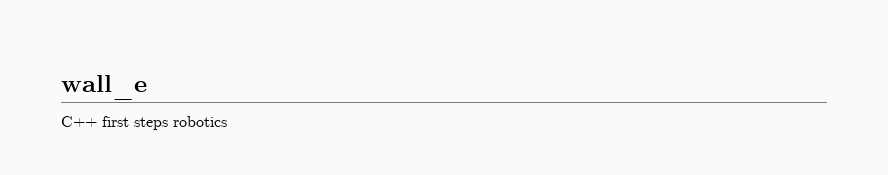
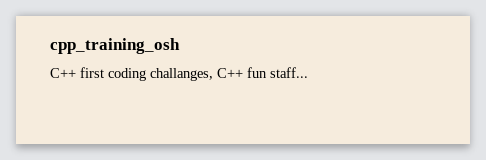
[61,75,147,100] wall_e -> [50,38,180,54] cpp_training_osh
[134,116,227,130] steps robotics -> [108,67,308,81] coding challanges, C++ fun staff...

